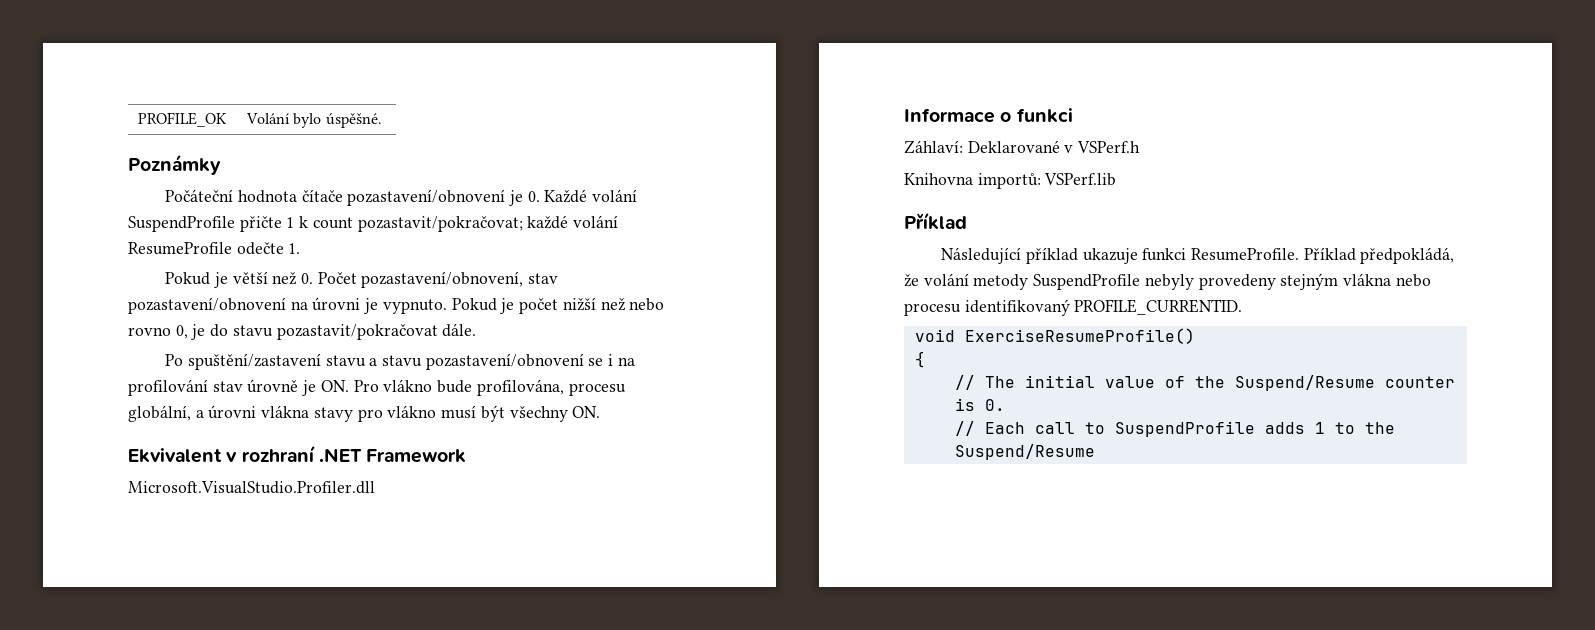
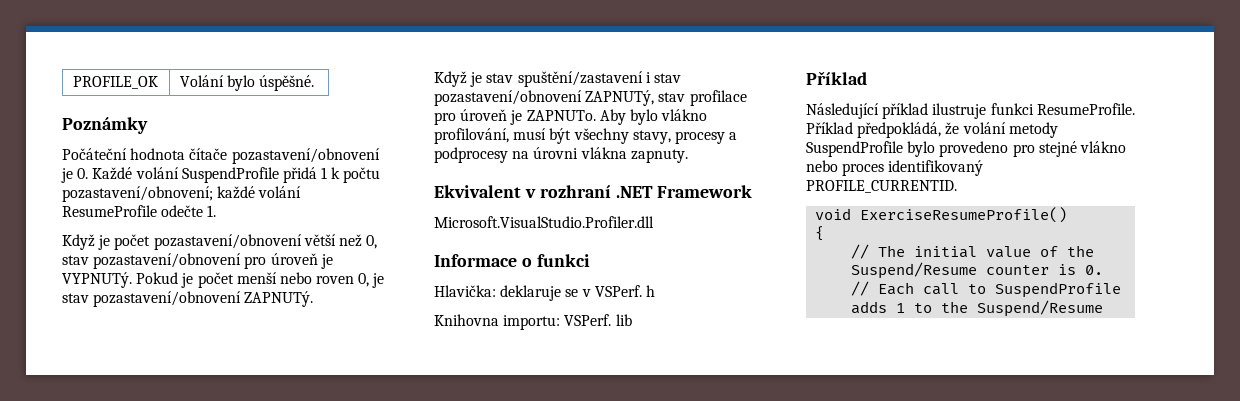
[239,216,282,232] přičte -> [282,167,317,183] přidá
[312,216,523,232] count pozastavit/pokračovat; -> [343,167,381,183] [62,186,213,202] počtu pozastavení/obnovení;
[165,271,559,288] [128,297,665,314] [128,323,477,340] [165,353,635,370] [128,379,626,396] [128,405,601,422] Pokud je větší než 0. Počet pozastavení/obnovení, stav pozastavení/obnovení na úrovni je vypnuto. Pokud je počet nižší než nebo rovno 0, je do stavu pozastavit/pokračovat dále. // Po spuštění/zastavení stavu a stavu pozastavení/obnovení se i na profilování stav úrovně je ON. Pro vlákno bude profilována, procesu globální, a úrovni vlákna stavy pro vlákno musí být všechny ON. -> [62,234,378,250] [62,253,333,269] [62,272,385,288] [62,291,314,307] [434,71,681,87] [434,90,747,106] [434,109,708,125] [434,128,738,144] [434,147,688,163] Když je počet pozastavení/obnovení větší než 0, stav pozastavení/obnovení pro úroveň je VYPNUTý. Pokud je počet menší nebo roven 0, je stav pozastavení/obnovení ZAPNUTý. // Když je stav spuštění/zastavení i stav pozastavení/obnovení ZAPNUTý, stav profilace pro úroveň je ZAPNUTo. Aby bylo vlákno profilování, musí být všechny stavy, procesy a podprocesy na úrovni vlákna zapnuty.
[904,140,1141,154] [904,173,1117,189] Záhlaví: Deklarované v VSPerf.h // Knihovna importů: VSPerf.lib -> [434,285,655,301] [434,314,632,330] Hlavička: deklaruje se v VSPerf. h // Knihovna importu: VSPerf. lib
[1082,248,1138,264] ukazuje -> [932,103,987,119] ilustruje
[1144,273,1431,290] [904,303,961,316] nebyly provedeny stejným vlákna nebo procesu -> [907,141,1126,157] [806,160,885,176] bylo provedeno pro stejné vlákno nebo proces

